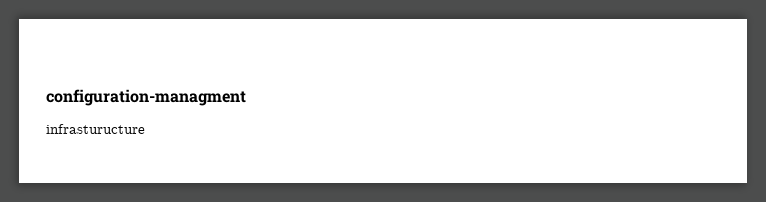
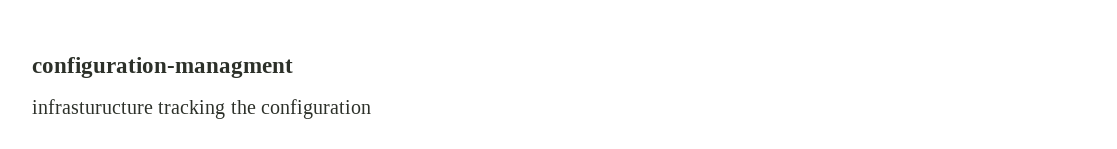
(145, 129) none -> [158,99,372,119] tracking the configuration

